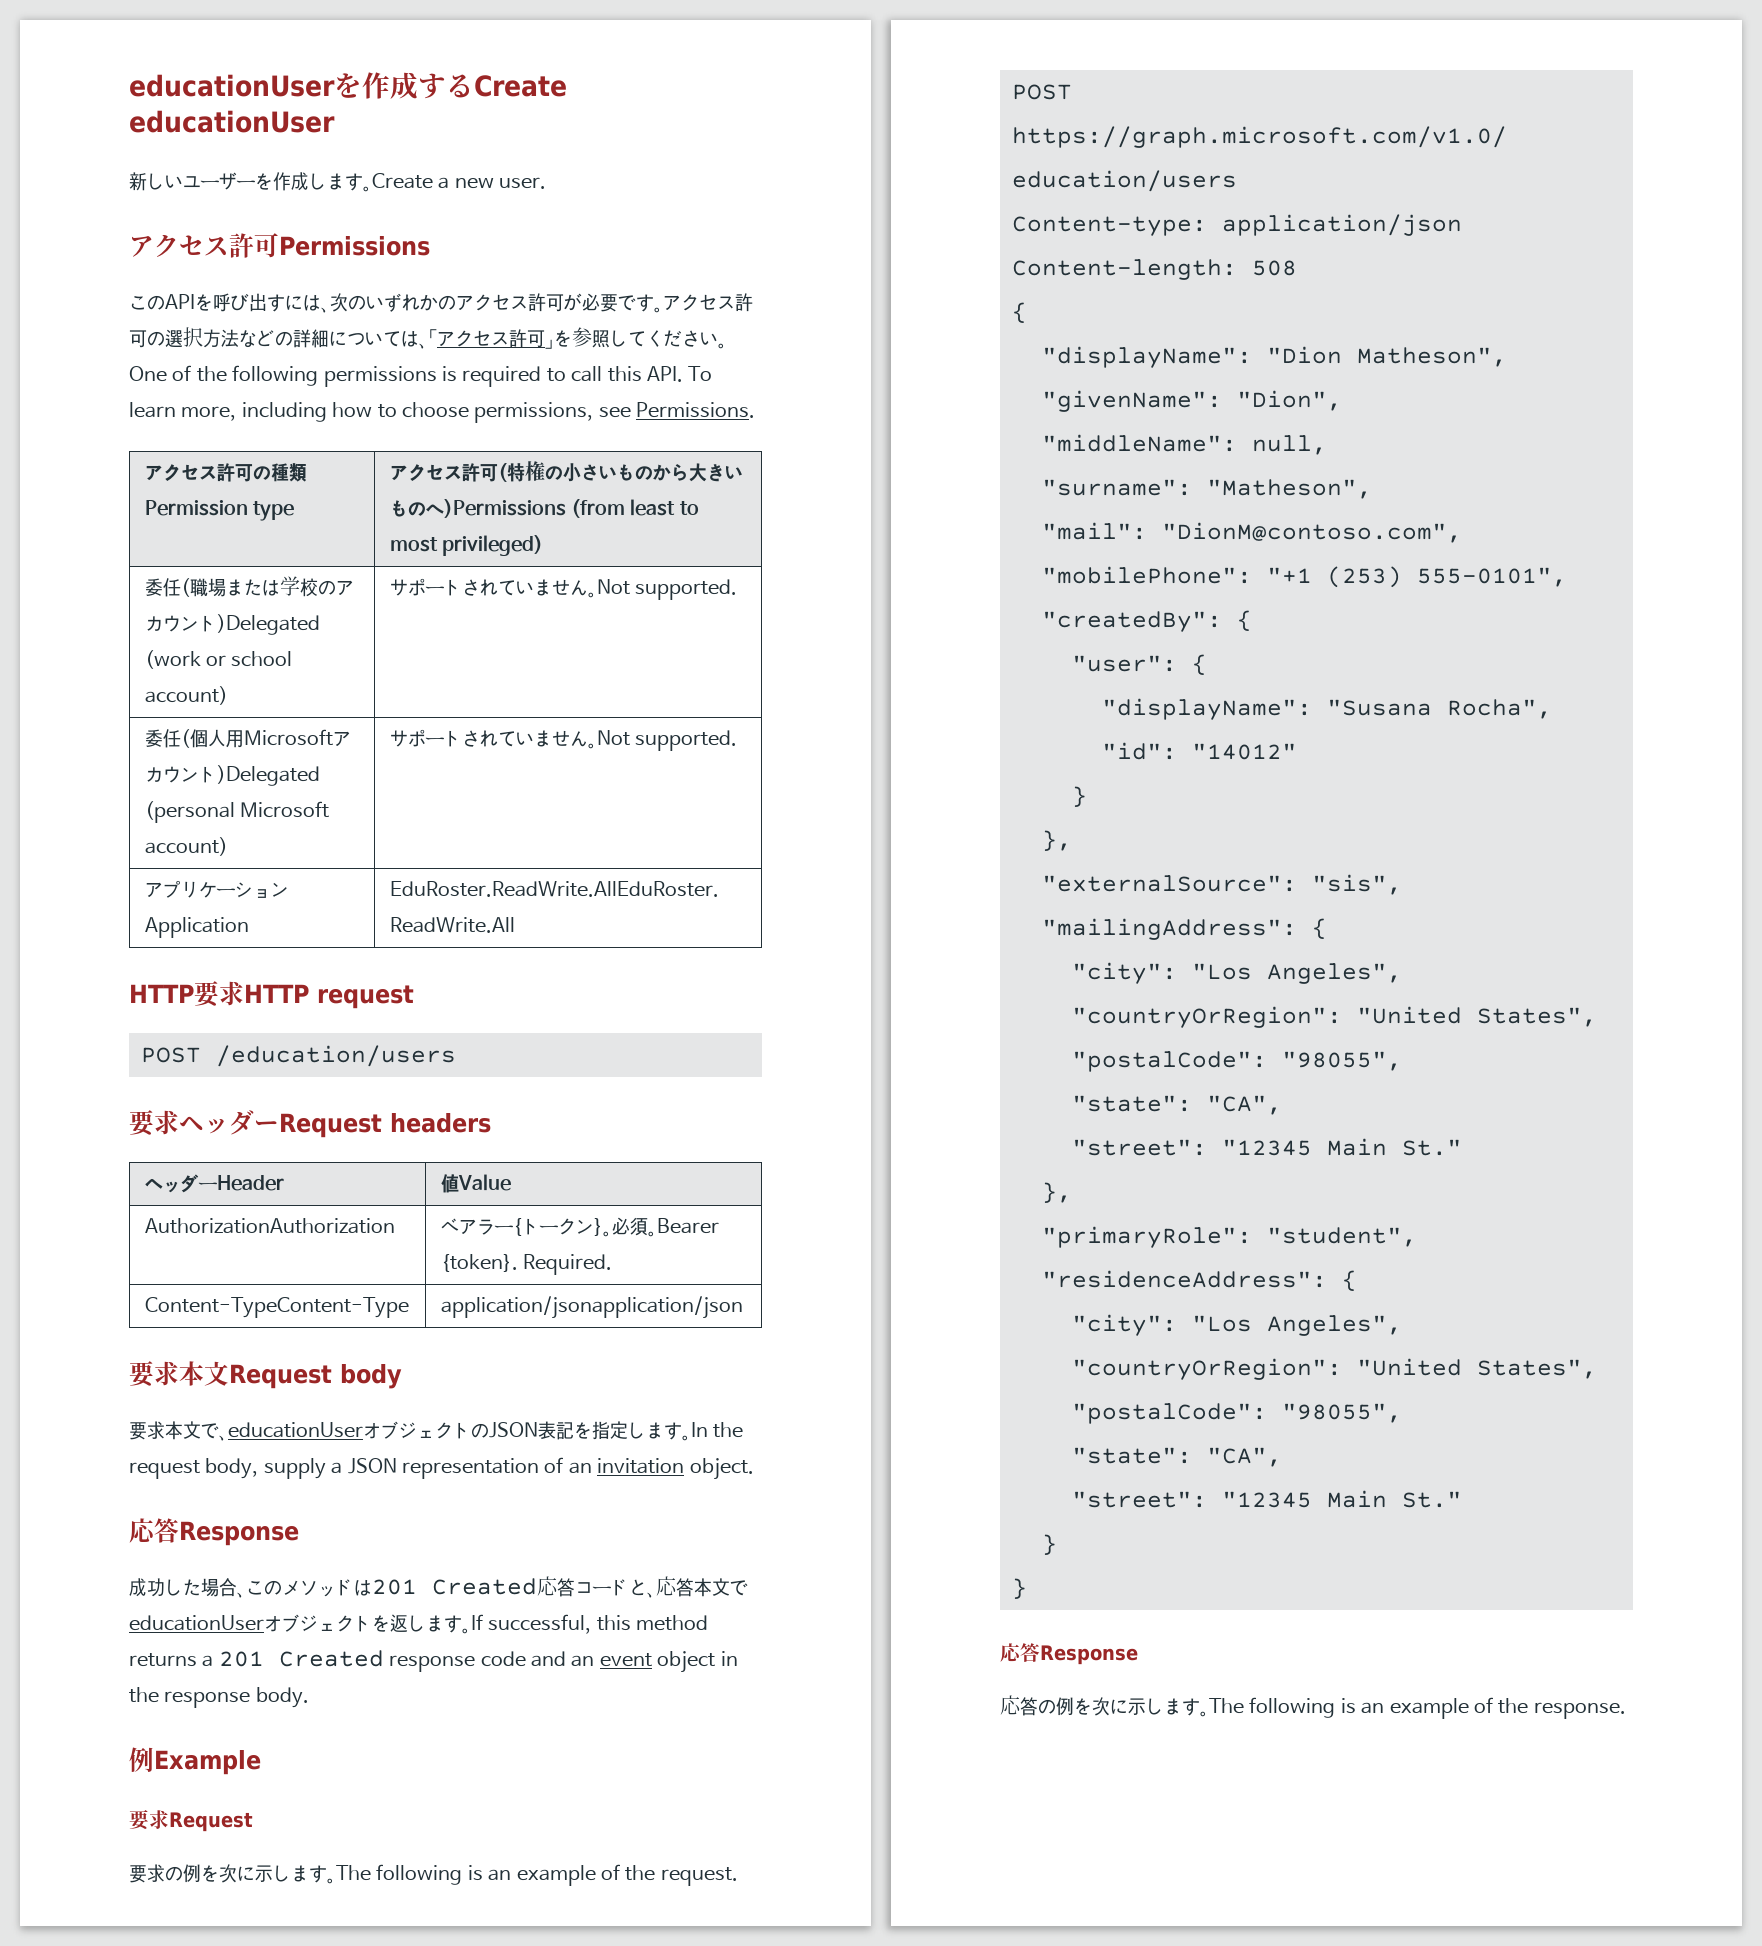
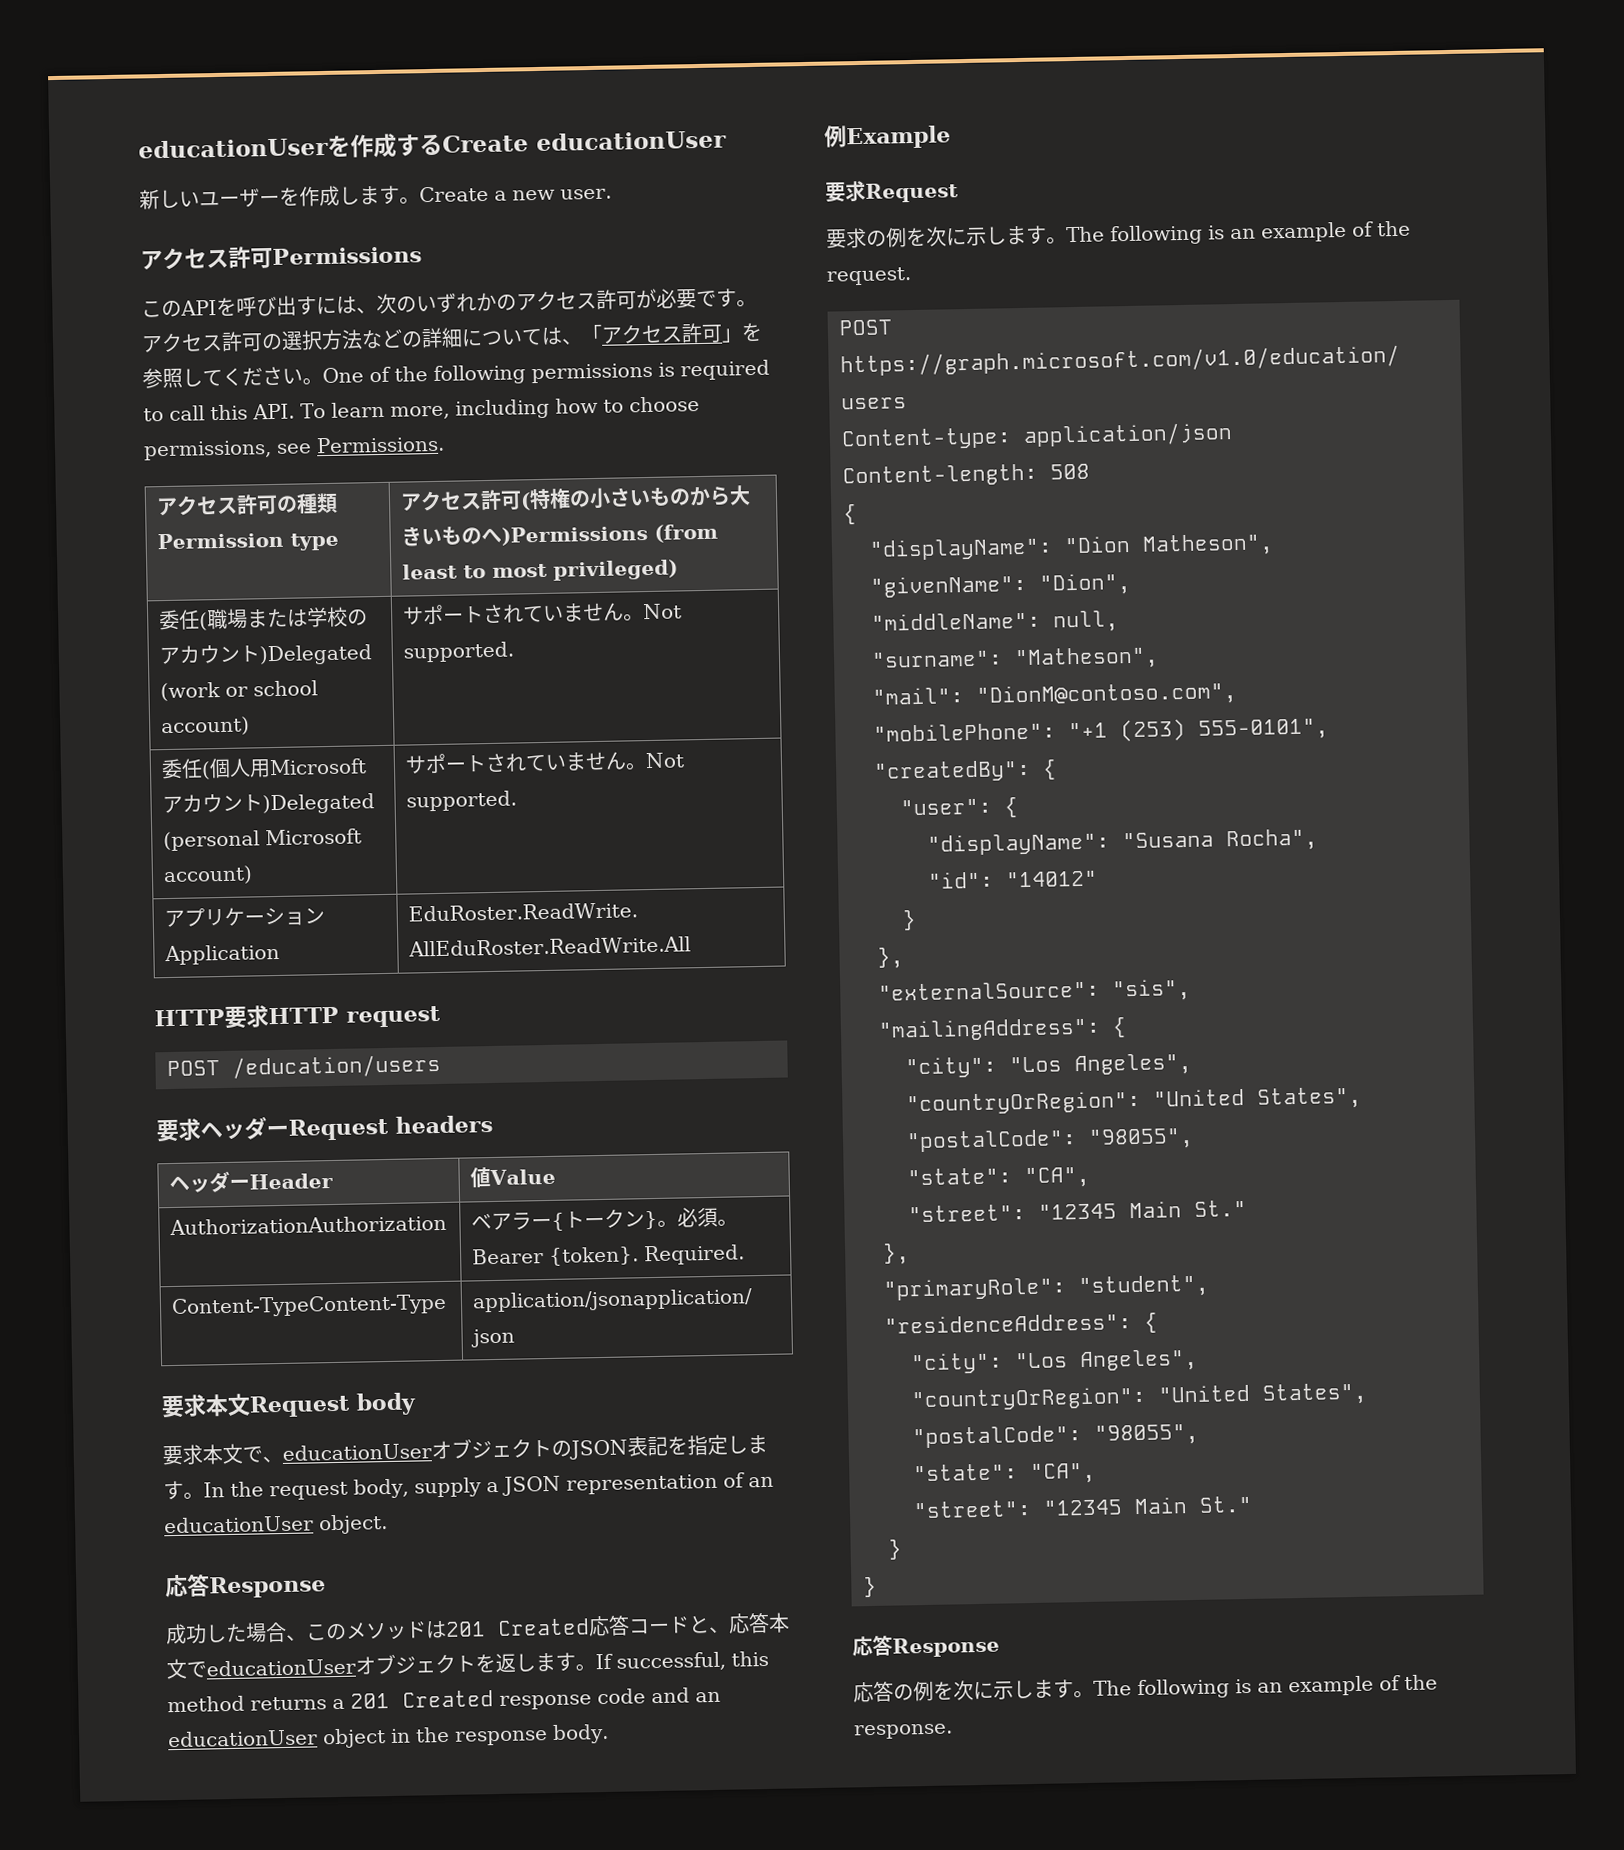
[597,1458,685,1474] invitation -> [163,1515,314,1534] educationUser
[599,1653,652,1667] event -> [167,1729,318,1748] educationUser

